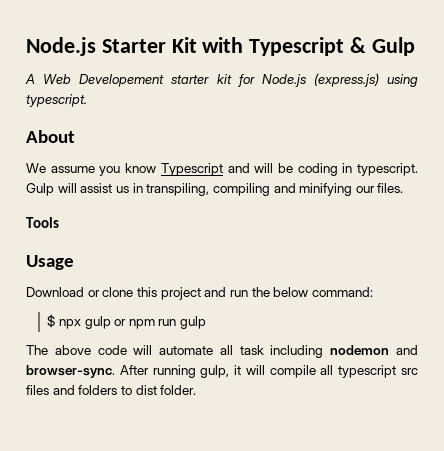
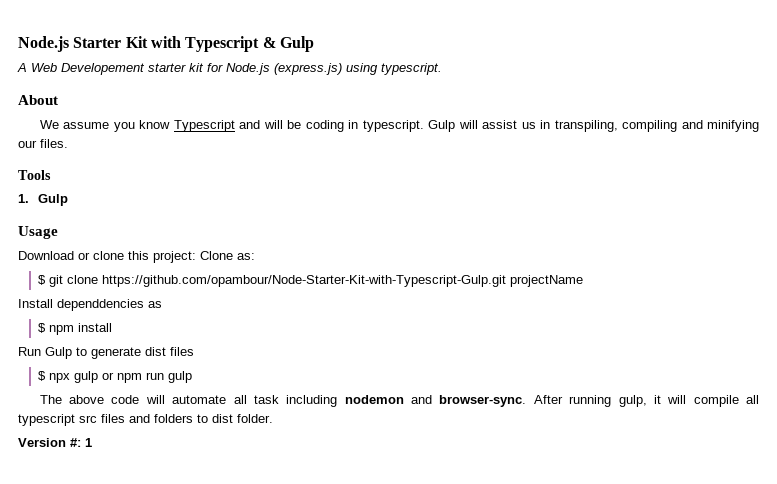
(59, 222) none -> [18,194,69,206] // 1. Gulp
[160,287,373,300] project and run the below command: -> [153,251,255,263] [38,275,584,287] [18,299,162,311] [38,323,113,335] [18,347,194,359] project: Clone as: // $ git clone https://github.com/opambour/Node-Starter-Kit-with-Typescript-Gulp.git projectName // Install dependdencies as // $ npm install // Run Gulp to generate dist files
(197, 390) none -> [18,438,92,447] // Version #: 1

